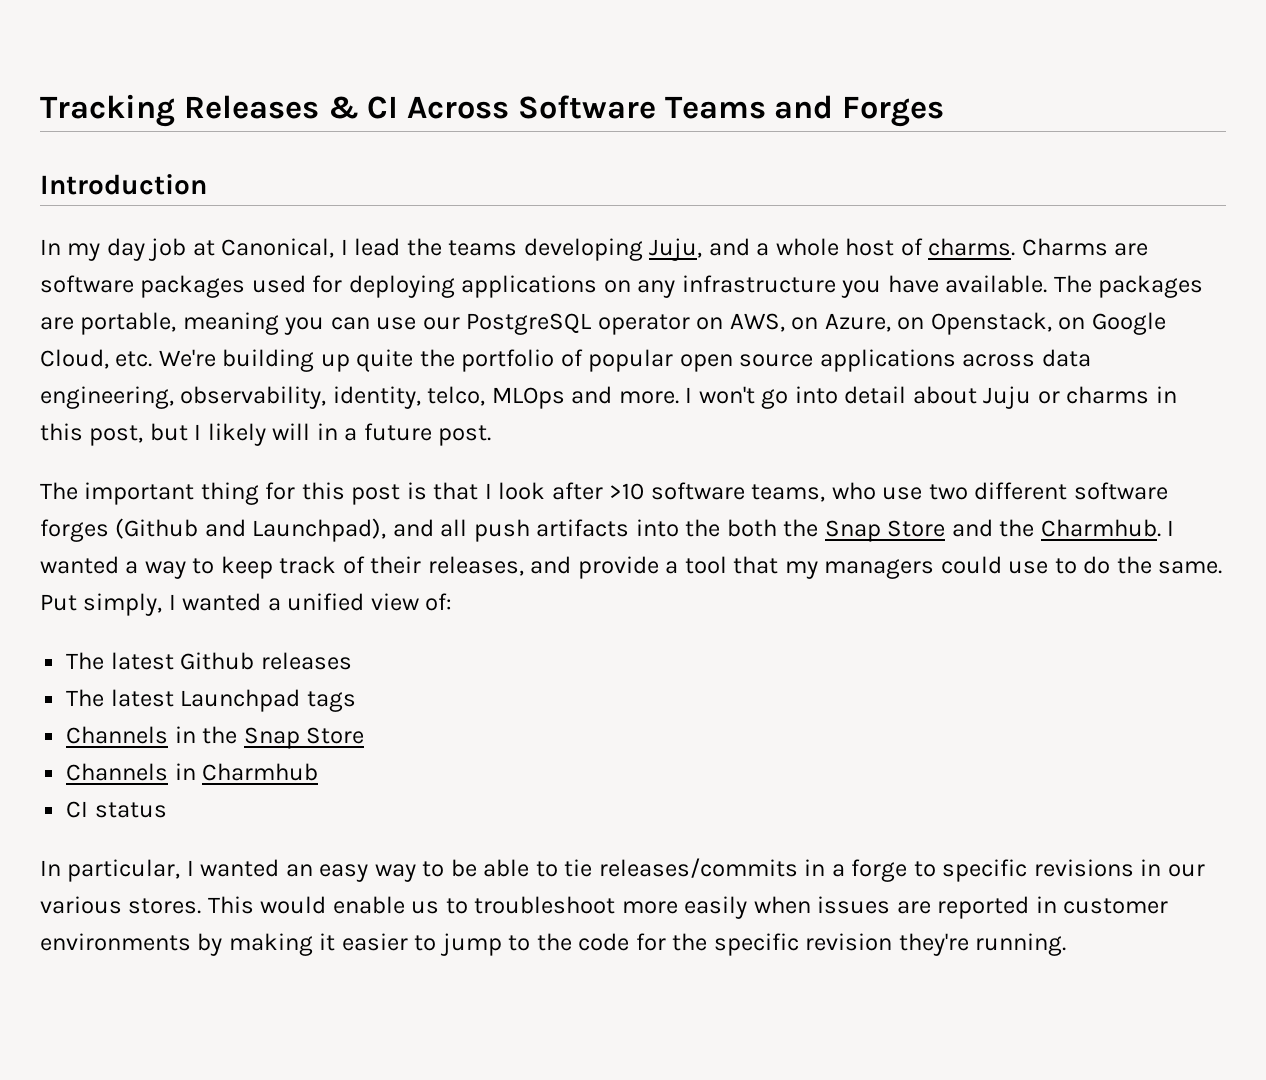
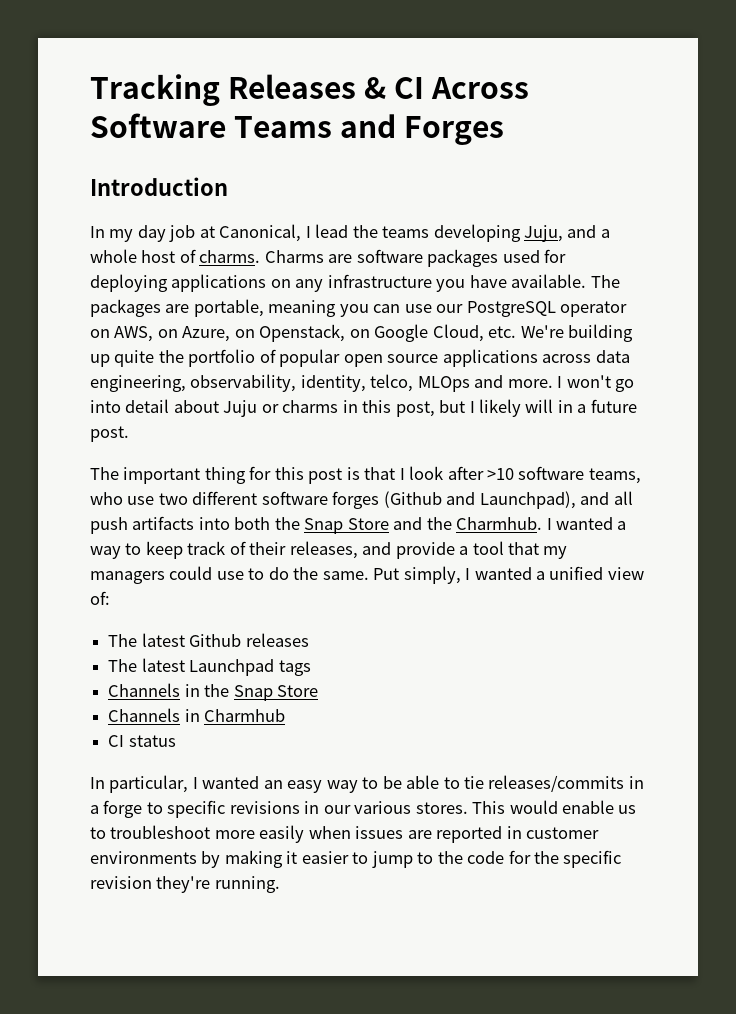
[685,519,721,537] the -> (230, 523) none

